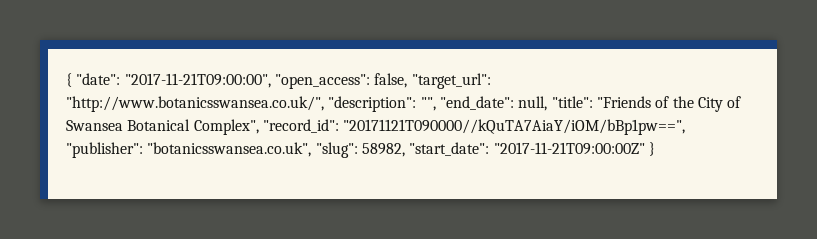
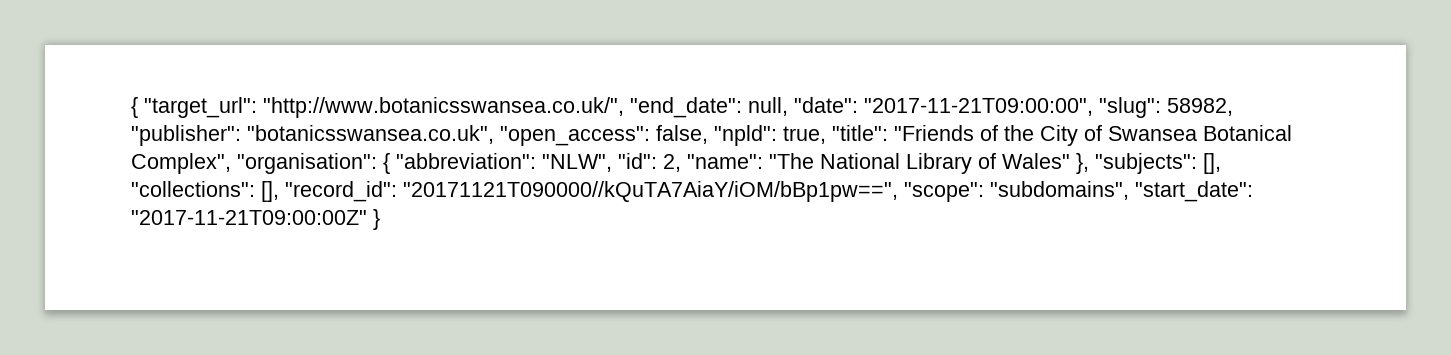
[66,73,491,89] [66,96,548,112] { "date": "2017-11-21T09:00:00", "open_access": false, "target_url": "http://www.botanicsswansea.co.uk/", "description": "", "end_date": null, -> [131,97,1233,118] [131,125,826,146] { "target_url": "http://www.botanicsswansea.co.uk/", "end_date": null, "date": "2017-11-21T09:00:00", "slug": 58982, "publisher": "botanicsswansea.co.uk", "open_access": false, "npld": true,
[262,119,686,135] [66,142,405,158] "record_id": "20171121T090000//kQuTA7AiaY/iOM/bBp1pw==", "publisher": "botanicsswansea.co.uk", "slug": 58982, -> [237,153,1221,174] [131,181,1129,202] "organisation": { "abbreviation": "NLW", "id": 2, "name": "The National Library of Wales" }, "subjects": [], "collections": [], "record_id": "20171121T090000//kQuTA7AiaY/iOM/bBp1pw==", "scope": "subdomains",

